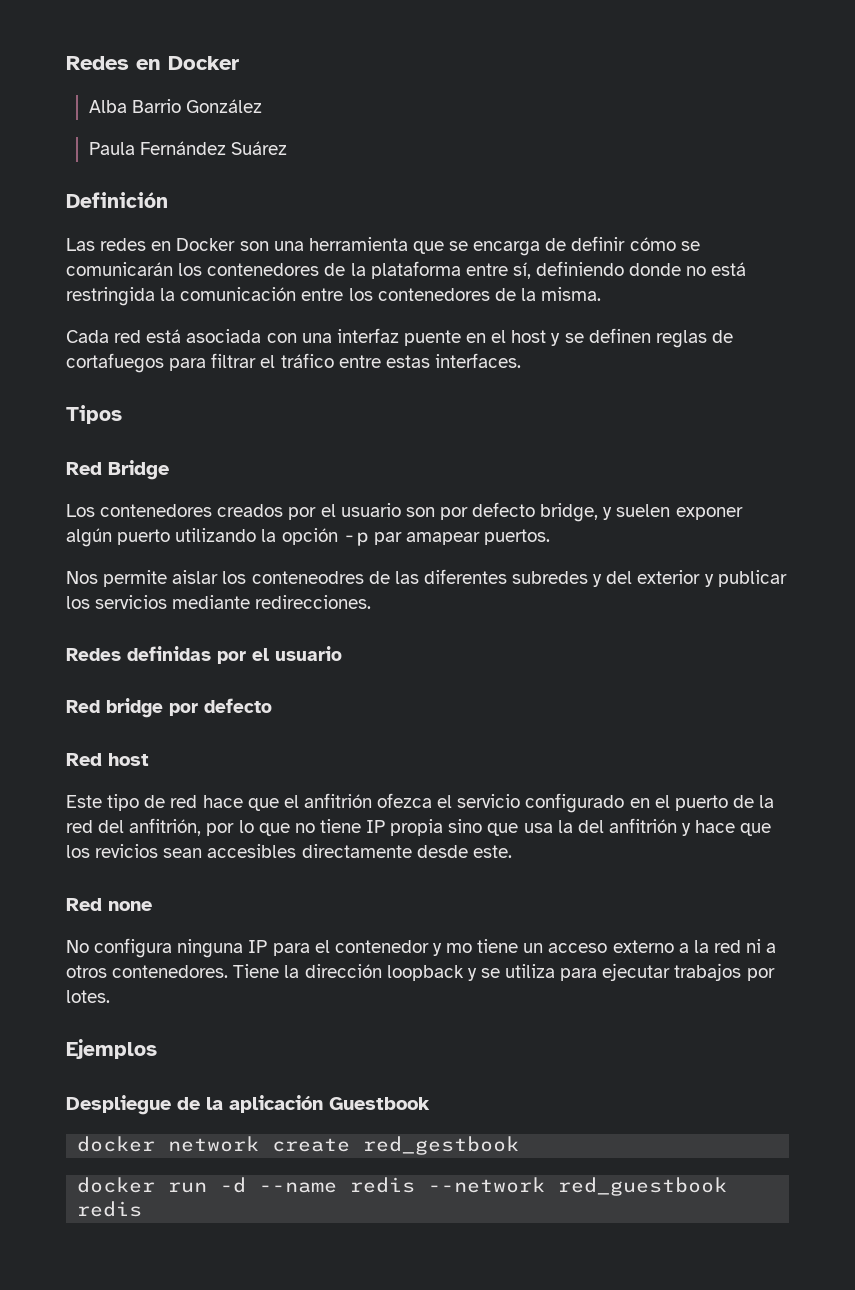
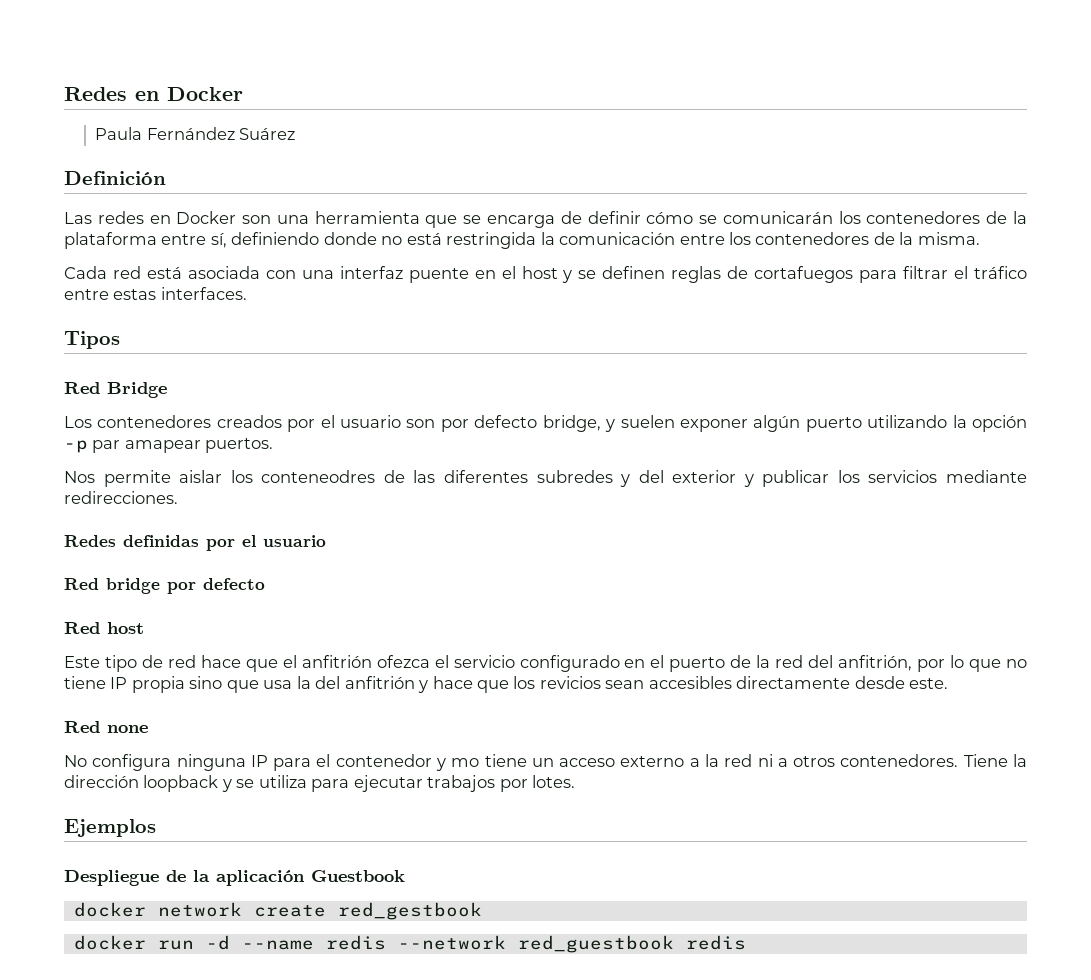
[88,99,263,113] // Alba Barrio González -> (243, 94) none

